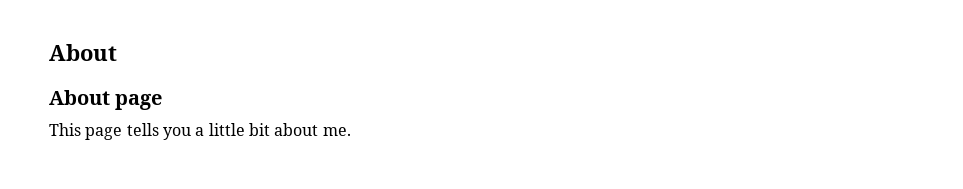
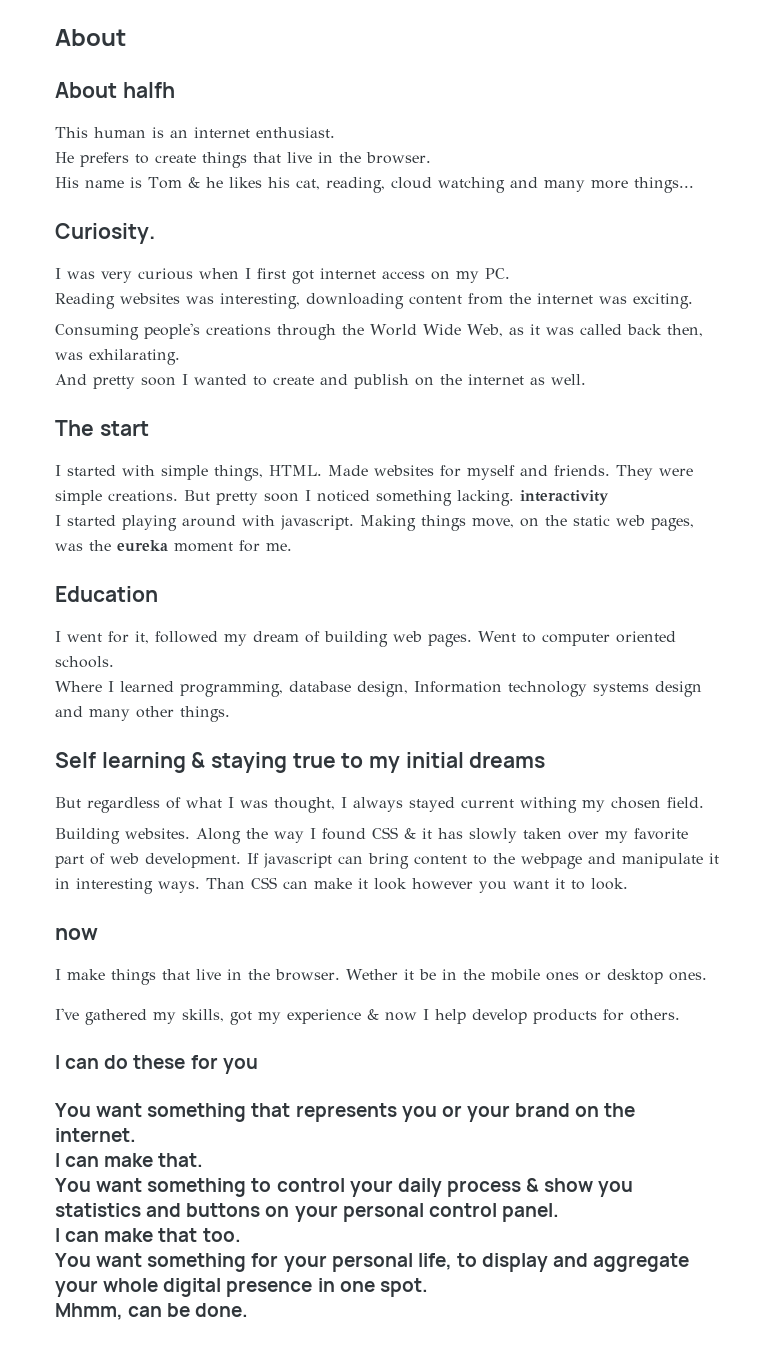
[115,93,163,110] page -> [122,82,175,98] halfh
[85,123,351,140] page tells you a little bit about me. -> [94,127,335,138] [55,152,431,168] [55,177,694,193] [55,223,155,244] [55,268,510,284] [55,293,693,309] [55,323,703,340] [55,349,180,365] [55,374,586,389] [55,420,149,436] [55,465,693,481] [55,490,609,506] [55,515,694,531] [55,540,292,552] [55,586,158,602] [55,631,676,647] [55,656,114,668] [55,681,702,697] [55,706,230,722] [55,752,546,773] [55,797,704,813] [55,827,688,844] [55,853,719,869] [55,877,628,894] [55,928,98,940] [55,969,707,985] [55,1008,680,1025] [55,1055,258,1074] [55,1103,636,1122] [55,1128,136,1142] [55,1153,204,1167] [55,1178,634,1197] [55,1203,559,1222] [55,1228,241,1242] [55,1253,690,1272] [55,1278,428,1297] [55,1303,249,1320] human is an internet enthusiast. // He prefers to create things that live in the browser. // His name is Tom & he likes his cat, reading, cloud watching and many more things... // Curiosity. // I was very curious when I first got internet access on my PC. // Reading websites was interesting, downloading content from the internet was exciting. // Consuming people's creations through the World Wide Web, as it was called back then, was exhilarating. // And pretty soon I wanted to create and publish on the internet as well. // The start // I started with simple things, HTML. Made websites for myself and friends. They were simple creations. But pretty soon I noticed something lacking. interactivity // I started playing around with javascript. Making things move, on the static web pages, was the eureka moment for me. // Education // I went for it, followed my dream of building web pages. Went to computer oriented schools. // Where I learned programming, database design, Information technology systems design and many other things. // Self learning & staying true to my initial dreams // But regardless of what I was thought, I always stayed current withing my chosen field. // Building websites. Along the way I found CSS & it has slowly taken over my favorite part of web development. If javascript can bring content to the webpage and manipulate it in interesting ways. Than CSS can make it look however you want it to look. // now // I make things that live in the browser. Wether it be in the mobile ones or desktop ones. // I've gathered my skills, got my experience & now I help develop products for others. // I can do these for you // You want something that represents you or your brand on the internet. // I can make that. // You want something to control your daily process & show you statistics and buttons on your personal control panel. // I can make that too. // You want something for your personal life, to display and aggregate your whole digital presence in one spot. // Mhmm, can be done.

